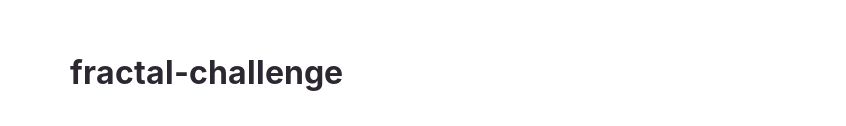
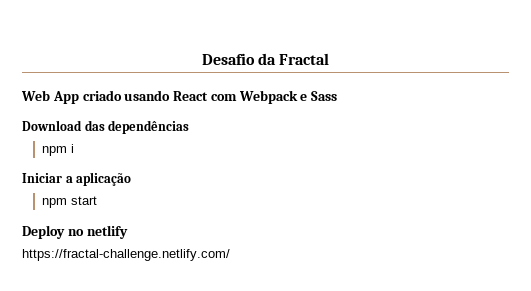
[70,59,343,91] fractal-challenge -> [201,53,330,65] [21,90,338,104] [22,120,190,134] [42,144,75,156] [22,172,132,186] [42,196,98,208] [22,225,128,239] [22,249,230,261] Desafio da Fractal // Web App criado usando React com Webpack e Sass // Download das dependências // npm i // Iniciar a aplicação // npm start // Deploy no netlify // https://fractal-challenge.netlify.com/

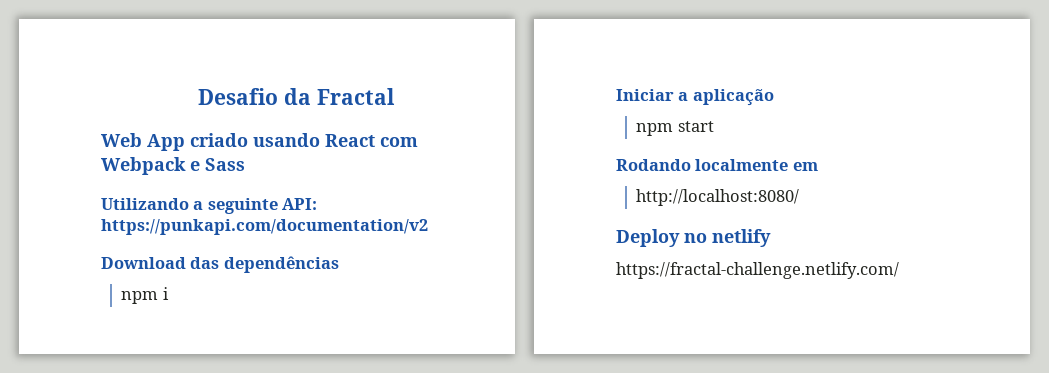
(338, 96) none -> [101,198,318,214] [101,219,428,235] // Utilizando a seguinte API: https://punkapi.com/documentation/v2
(98, 200) none -> [616,159,818,171] [636,189,800,206] // Rodando localmente em // http://localhost:8080/

